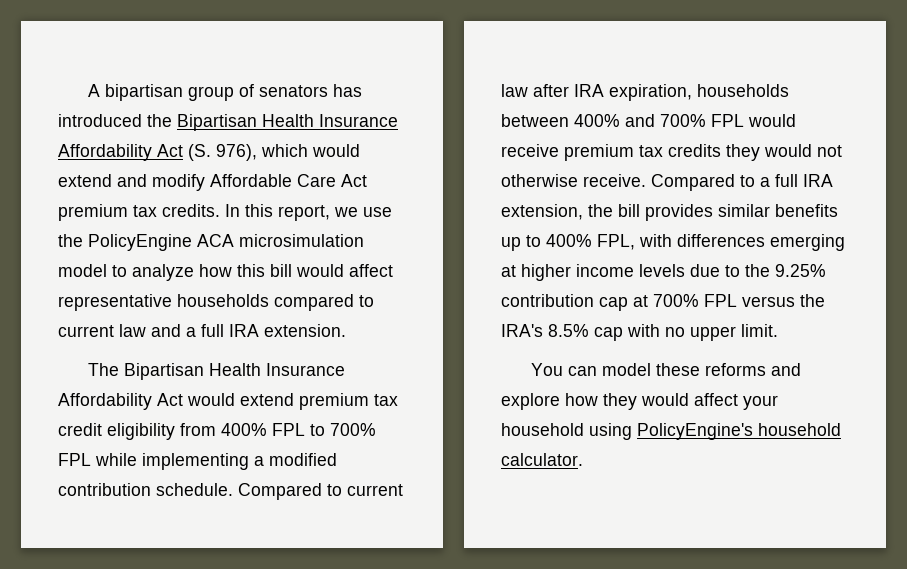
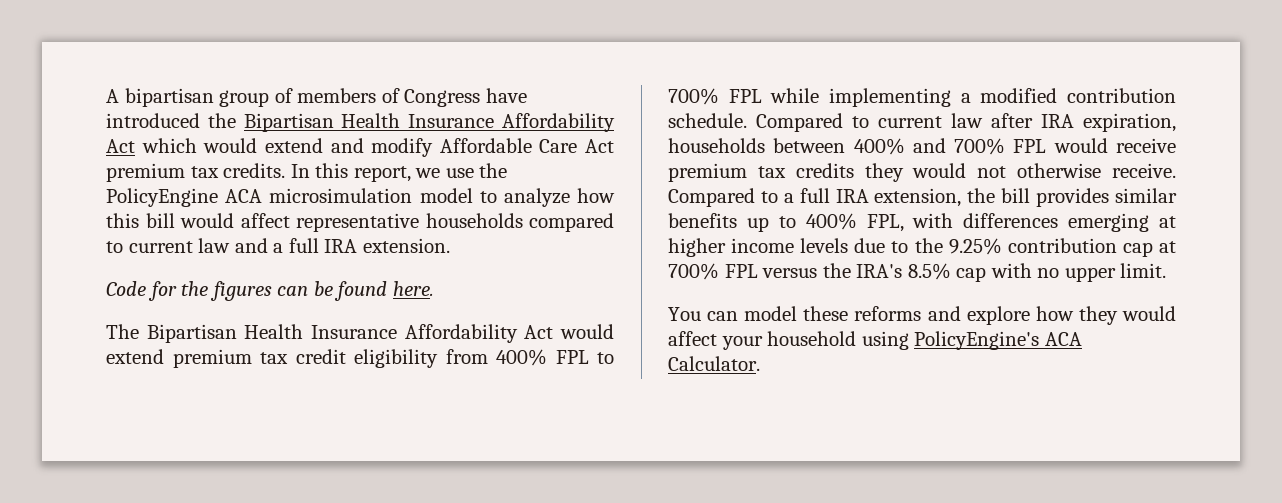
[258,84,362,97] senators has -> [297,88,527,107] members of Congress have
[188,144,257,161] (S. 976), -> (135, 146) none
(346, 330) none -> [106,281,434,301] // Code for the figures can be found here.
[758,423,841,436] [501,453,583,466] household calculator. -> [1044,332,1082,346] [668,356,760,371] ACA Calculator.

